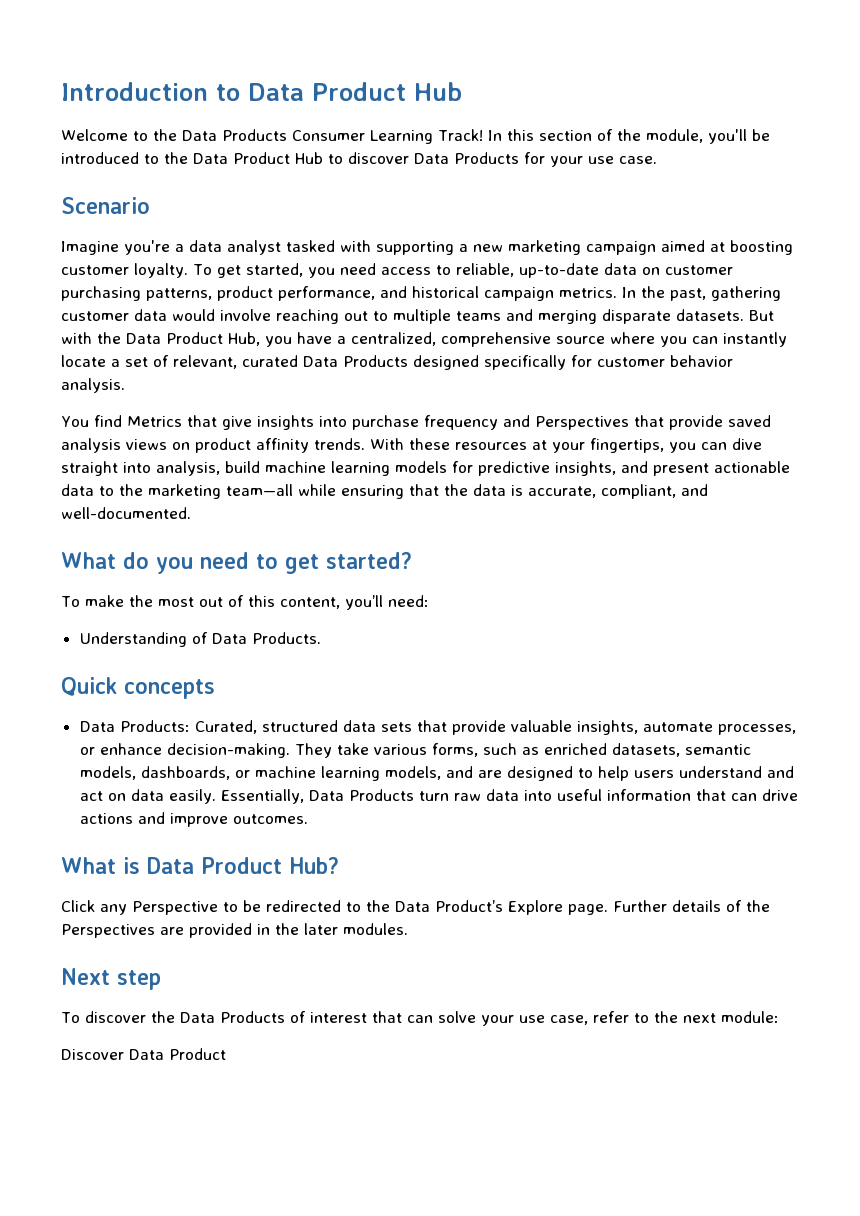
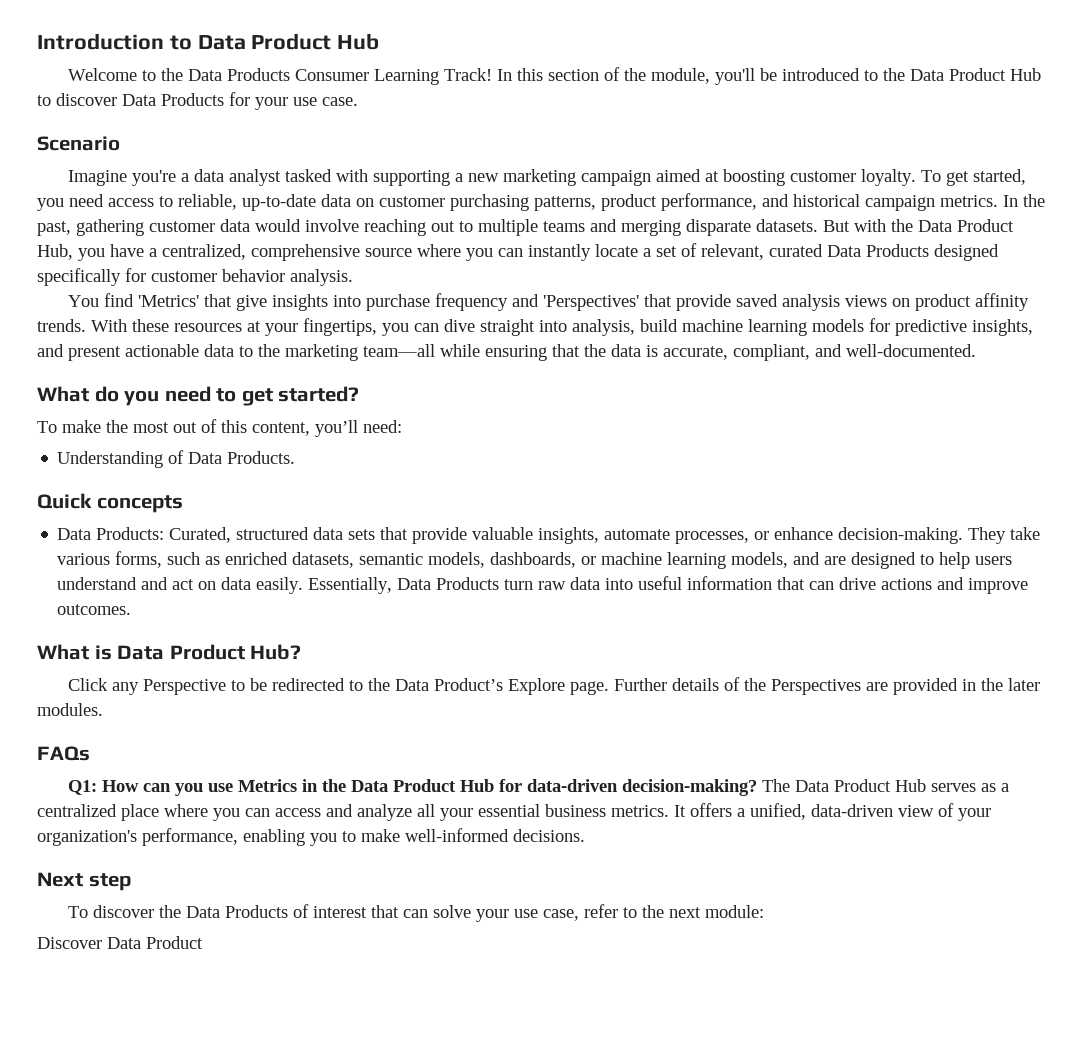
[126,416,182,427] Metrics -> [137,295,199,307] 'Metrics'
[534,416,629,430] Perspectives -> [542,295,639,311] 'Perspectives'
(408, 929) none -> [37,746,90,761] [67,779,1009,796] [37,803,991,821] [37,828,585,846] // FAQs // Q1: How can you use Metrics in the Data Product Hub for data-driven decision-making? The Data Product Hub serves as a centralized place where you can access and analyze all your essential business metrics. It offers a unified, data-driven view of your organization's performance, enabling you to make well-informed decisions.

